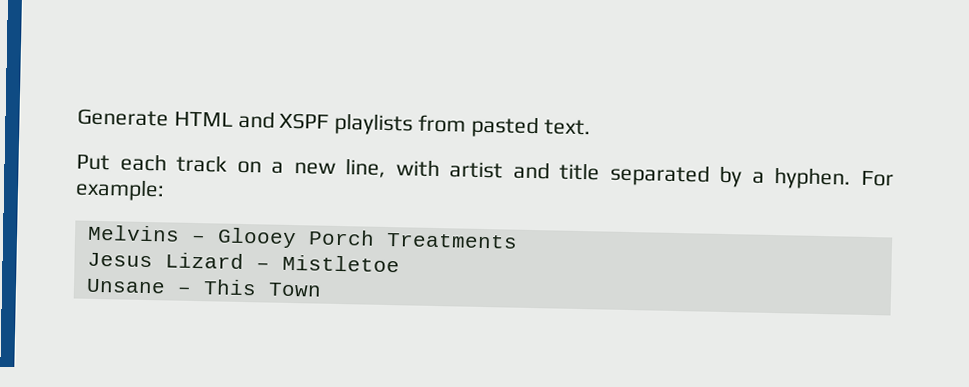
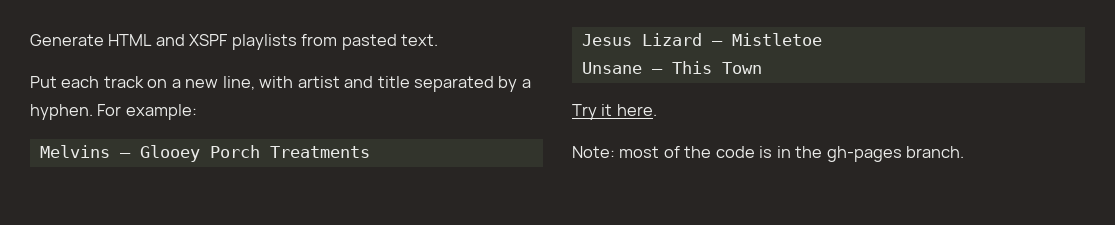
(322, 289) none -> [572,104,657,120] [572,146,965,162] // Try it here. // Note: most of the code is in the gh-pages branch.

